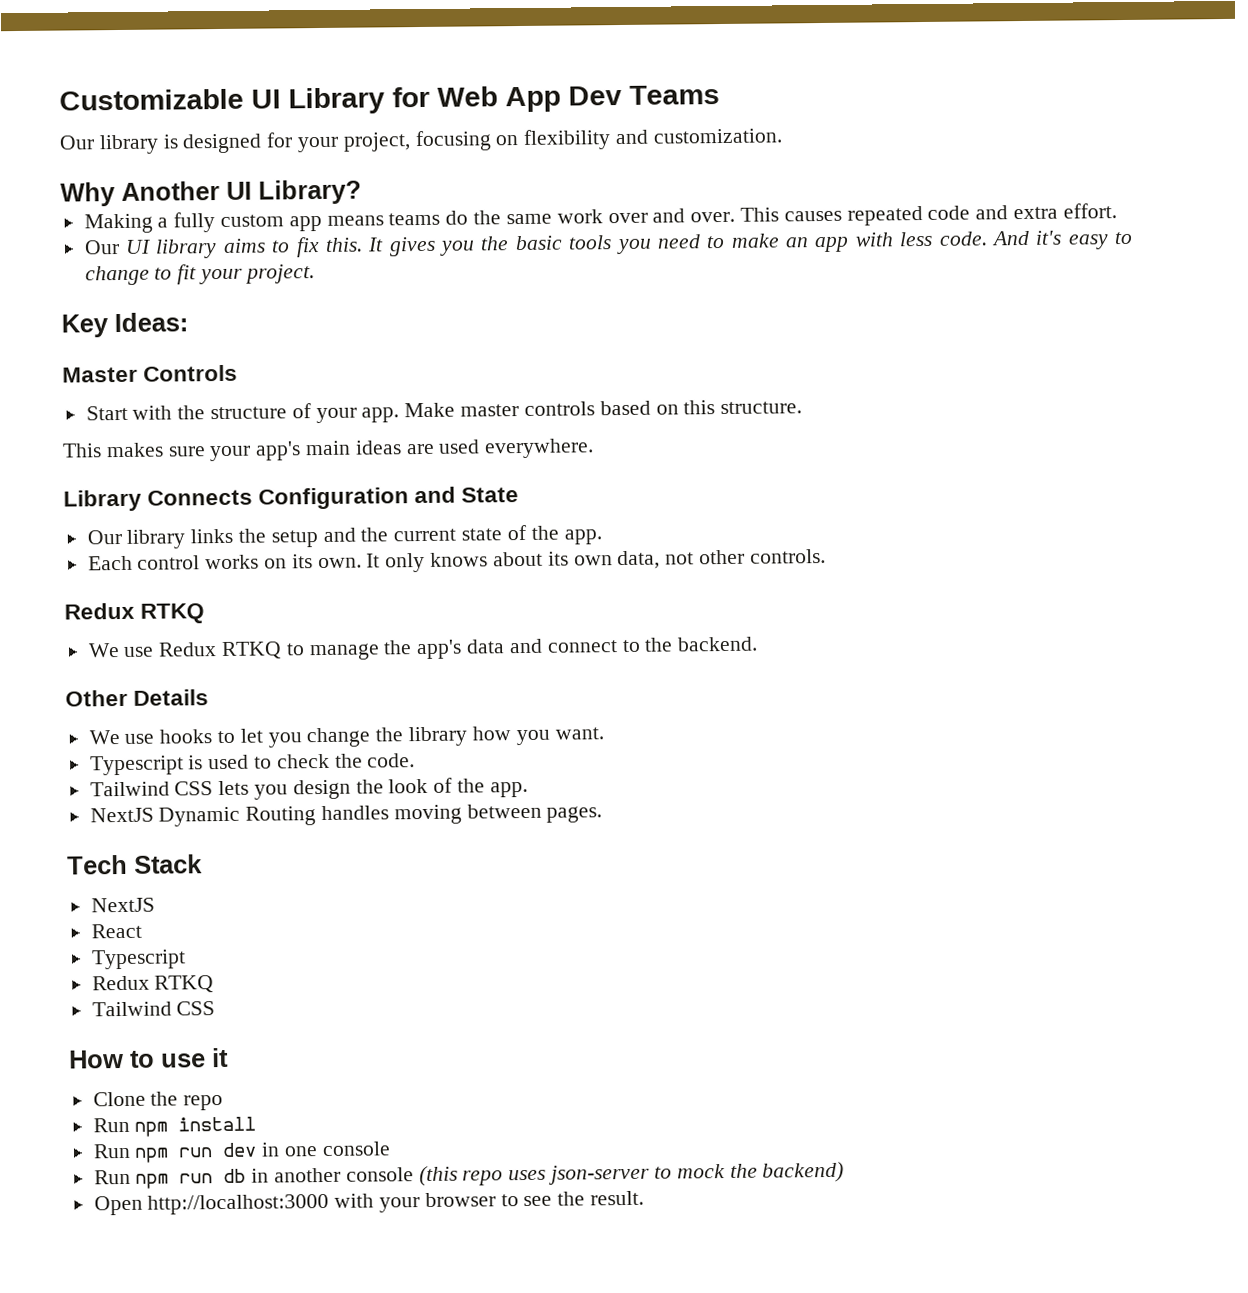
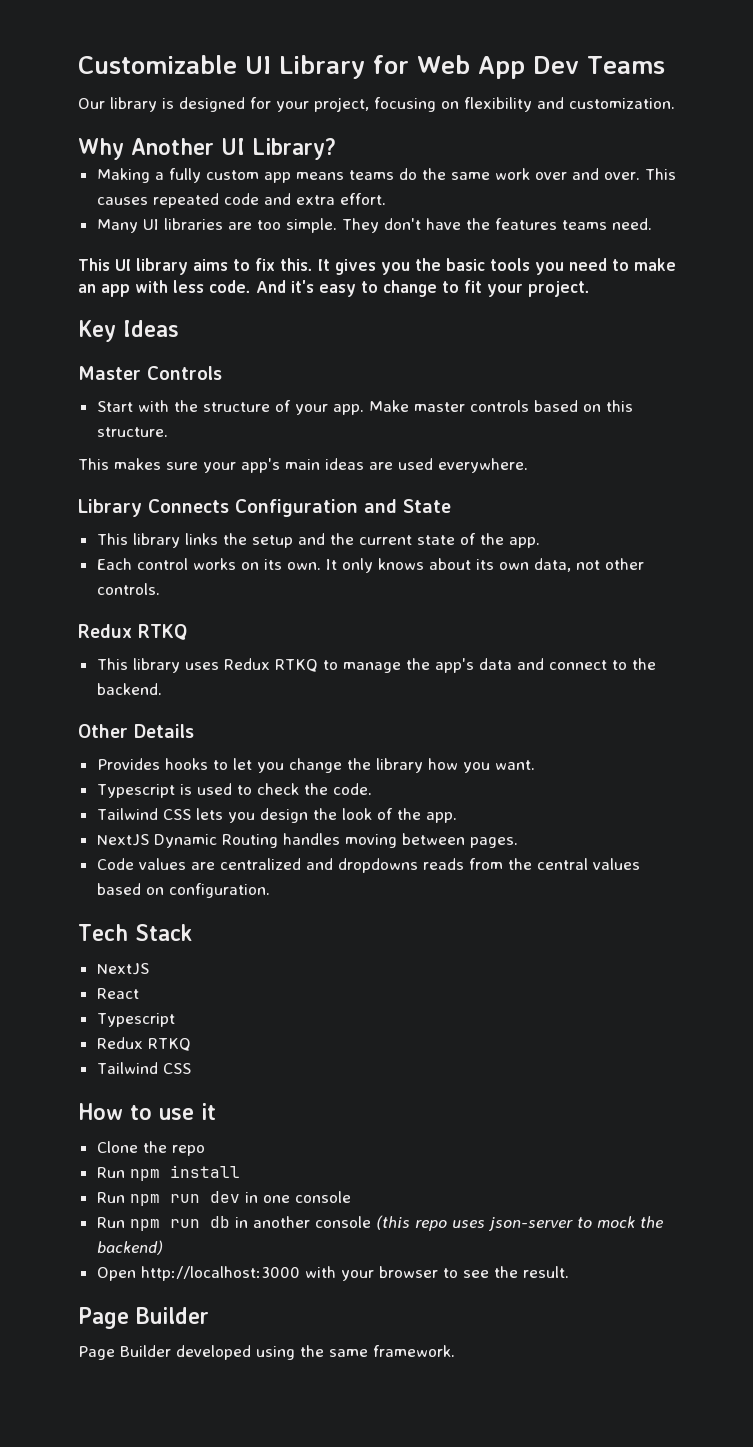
[83,240,120,255] Our -> [96,218,652,233] [78,258,110,271] Many UI libraries are too simple. They don't have the features teams need. // This
[114,312,188,333] Ideas: -> [123,320,179,337] Ideas
[86,529,122,545] Our -> [96,533,128,545] This
[87,643,155,658] We use -> [96,658,219,673] This library uses
[88,730,155,745] We use -> [96,758,160,770] Provides
(603, 814) none -> [96,858,640,873] [96,883,270,898] // Code values are centralized and dropdowns reads from the central values based on configuration.
(645, 1198) none -> [78,1307,209,1329] [78,1345,455,1360] // Page Builder // Page Builder developed using the same framework.

